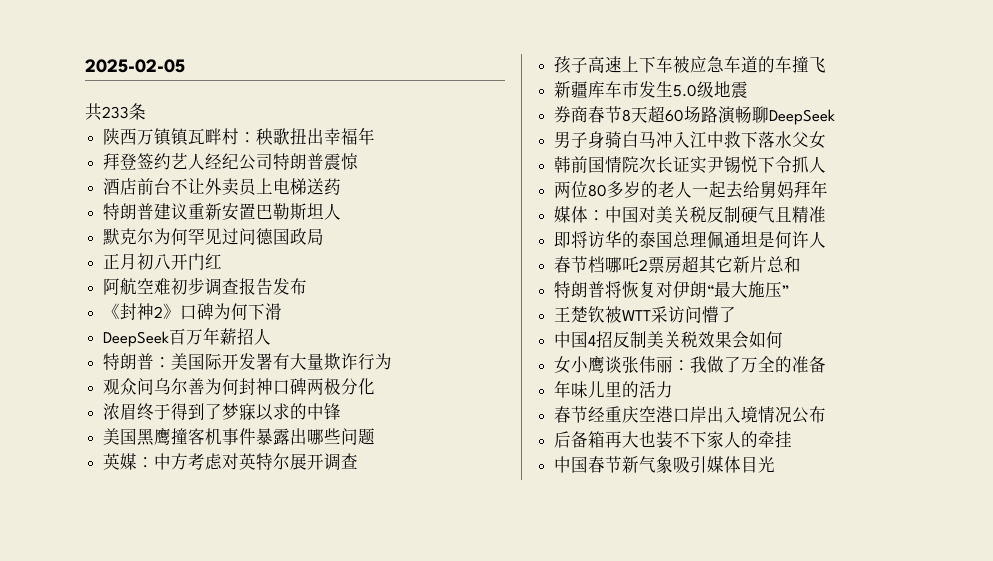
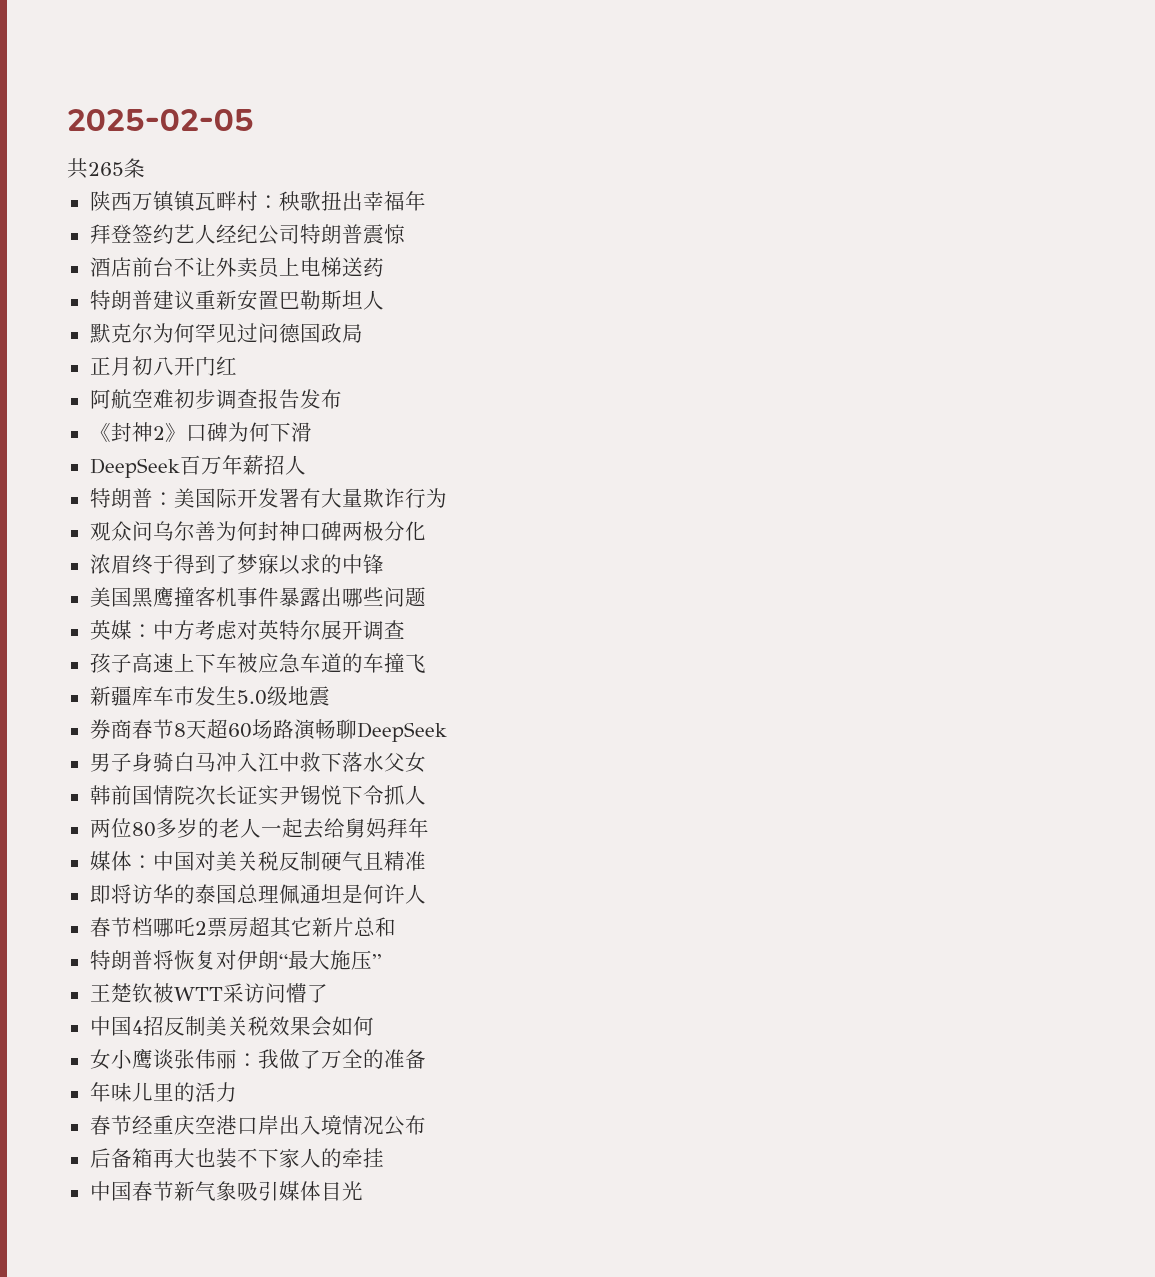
[102,106,129,119] 233 -> [88,162,124,176] 265

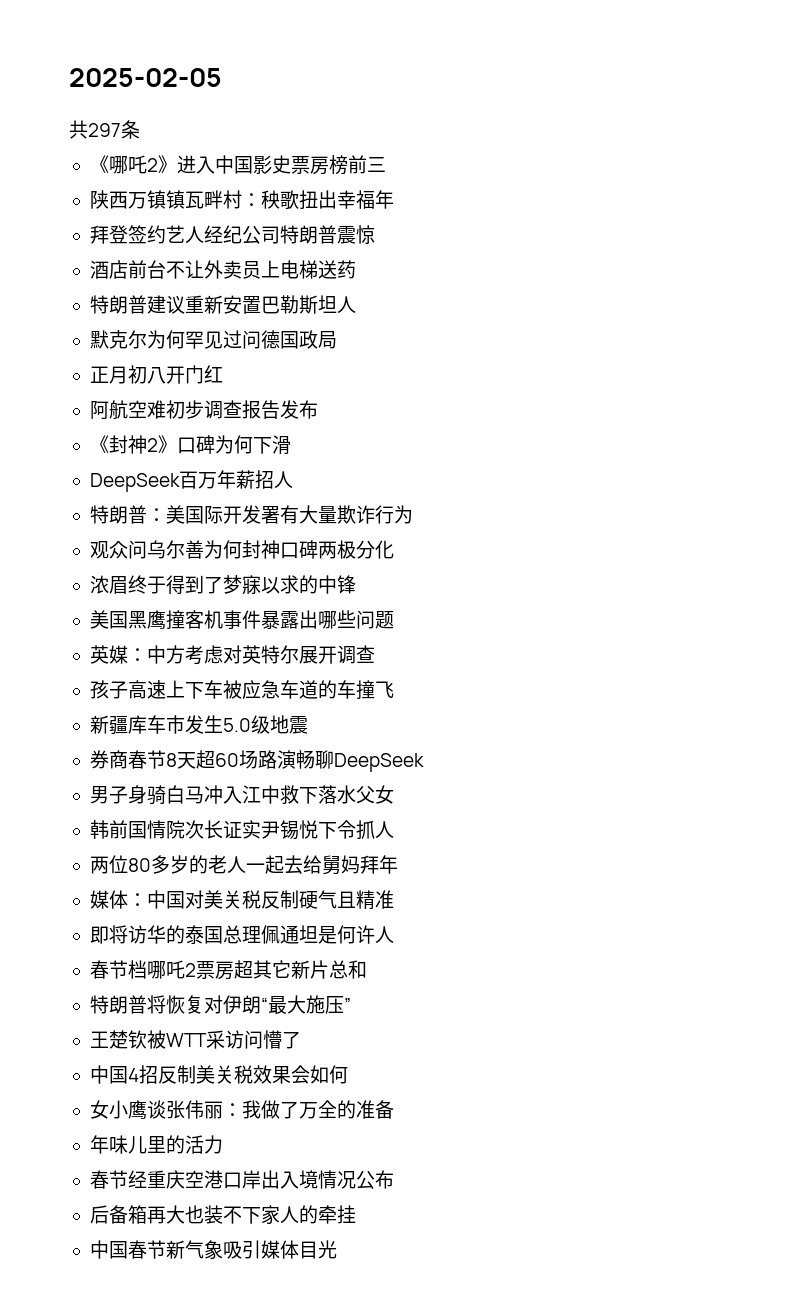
[88,162,124,176] 265 -> [88,123,121,137] 297
(145, 168) none -> [89,155,386,175] // 《哪吒2》进入中国影史票房榜前三

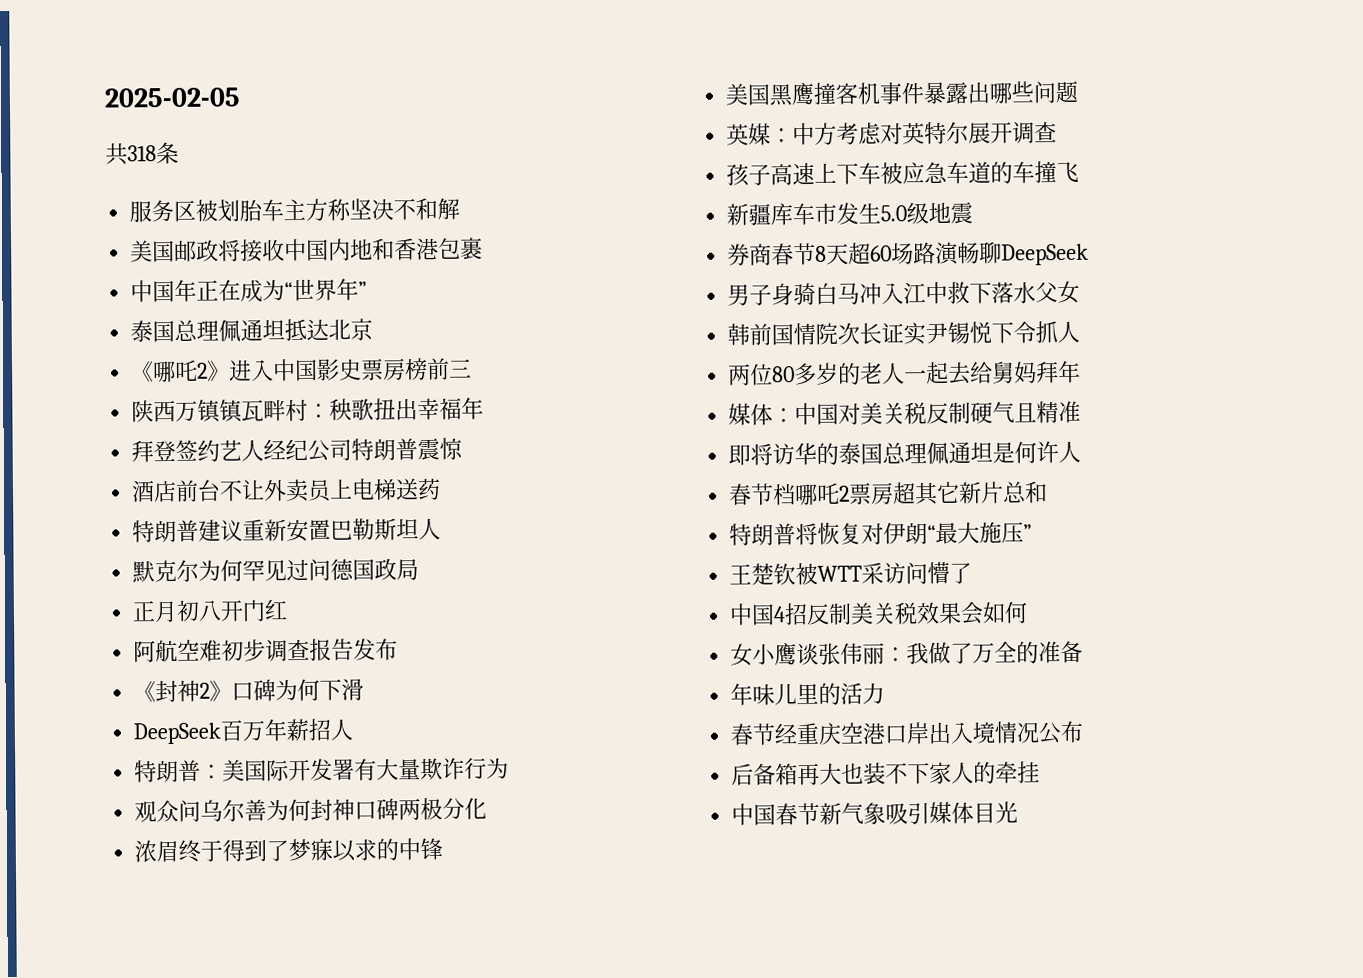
[88,123,121,137] 297 -> [127,145,157,162] 318
(140, 129) none -> [129,197,461,223] [130,237,485,263] [130,278,368,303] [130,318,374,343] // 服务区被划胎车主方称坚决不和解 // 美国邮政将接收中国内地和香港包裹 // 中国年正在成为“世界年” // 泰国总理佩通坦抵达北京

